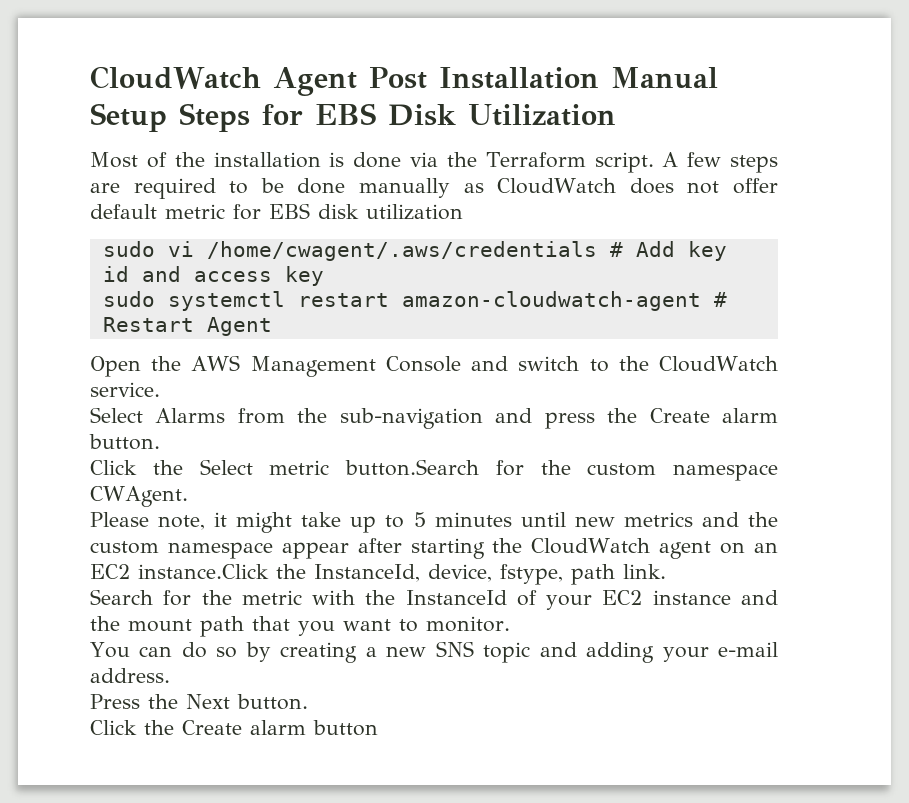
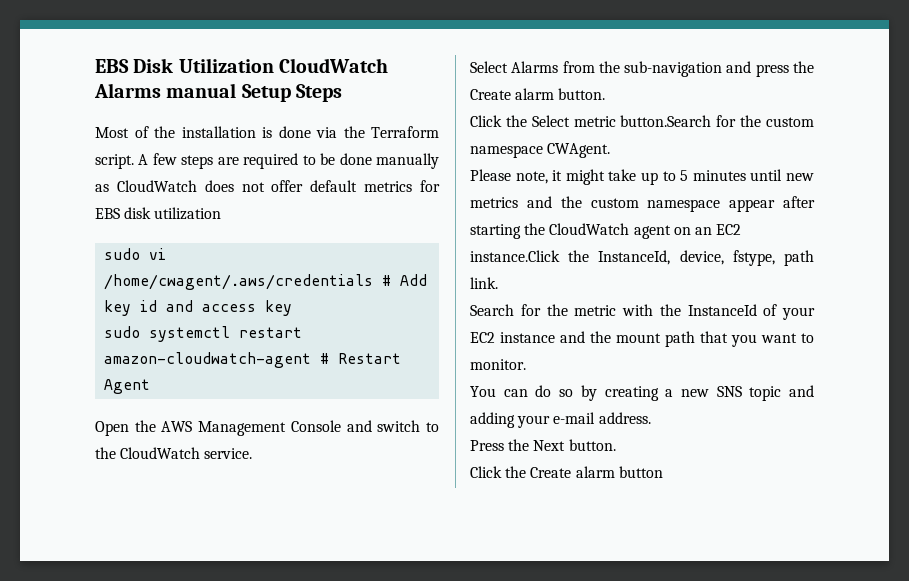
[90,66,718,96] [90,103,616,132] CloudWatch Agent Post Installation Manual Setup Steps for EBS Disk Utilization -> [95,58,388,73] [94,83,342,102] EBS Disk Utilization CloudWatch Alarms manual Setup Steps
[165,204,225,219] metric -> [364,181,413,192] metrics

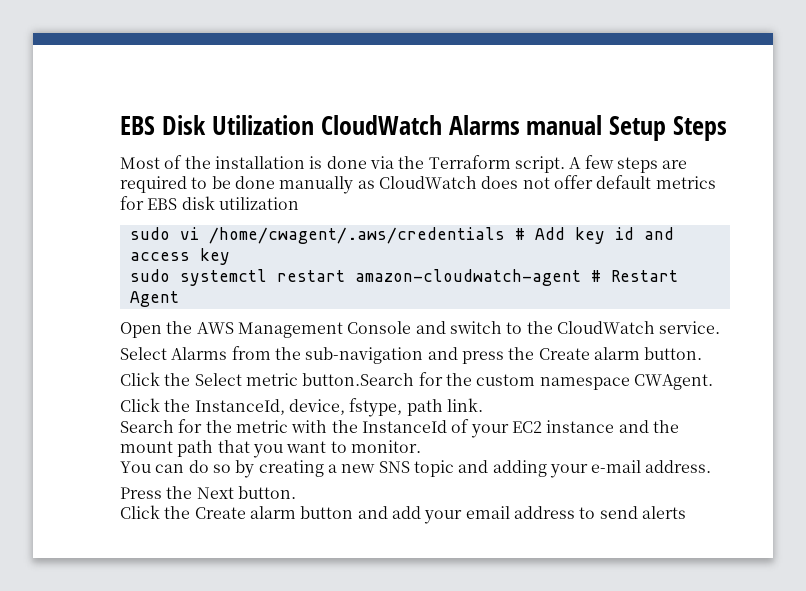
[470,169,814,185] [470,196,815,212] [470,223,742,239] [470,250,560,262] Please note, it might take up to 5 minutes until new metrics and the custom namespace appear after starting the CloudWatch agent on an EC2 instance.Click -> [120,398,160,412] Click
(663, 472) none -> [357,506,686,524] and add your email address to send alerts

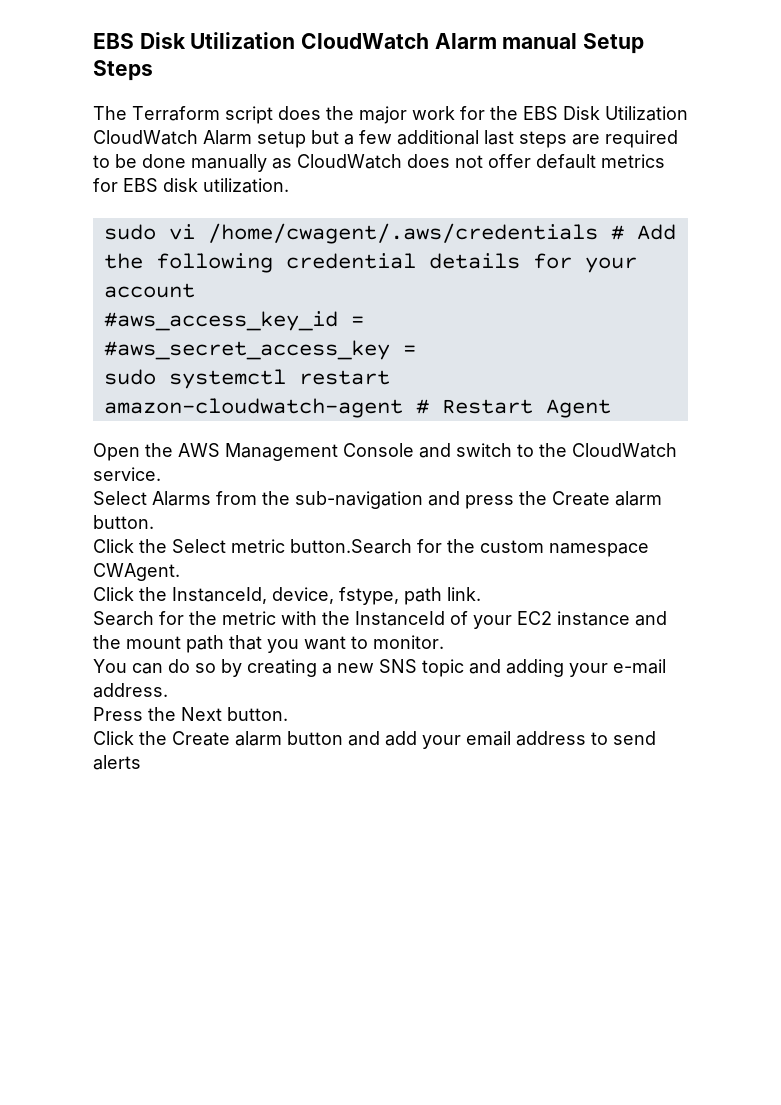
[120,115,520,135] EBS Disk Utilization CloudWatch Alarms -> [93,32,497,49] EBS Disk Utilization CloudWatch Alarm
[120,155,614,173] Most of the installation is done via the Terraform script. A few -> [93,106,688,124] [93,130,514,148] The Terraform script does the major work for the EBS Disk Utilization CloudWatch Alarm setup but a few additional last
[218,197,299,210] utilization -> [203,178,289,193] utilization.
[574,227,674,244] [129,248,230,265] key id and access key -> [103,253,637,273] [103,283,195,298] [103,311,364,331] [103,340,416,360] the following credential details for your account // #aws_access_key_id = // #aws_secret_access_key =

